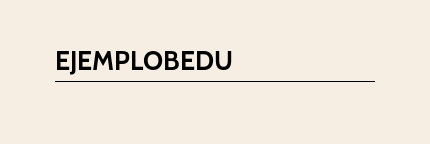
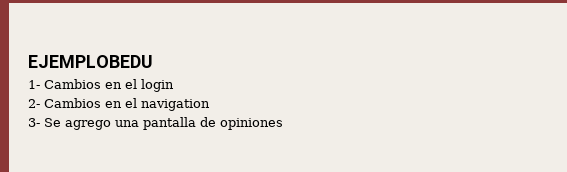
(233, 63) none -> [28,79,174,92] [28,98,210,111] [28,117,283,130] // 1- Cambios en el login // 2- Cambios en el navigation // 3- Se agrego una pantalla de opiniones

